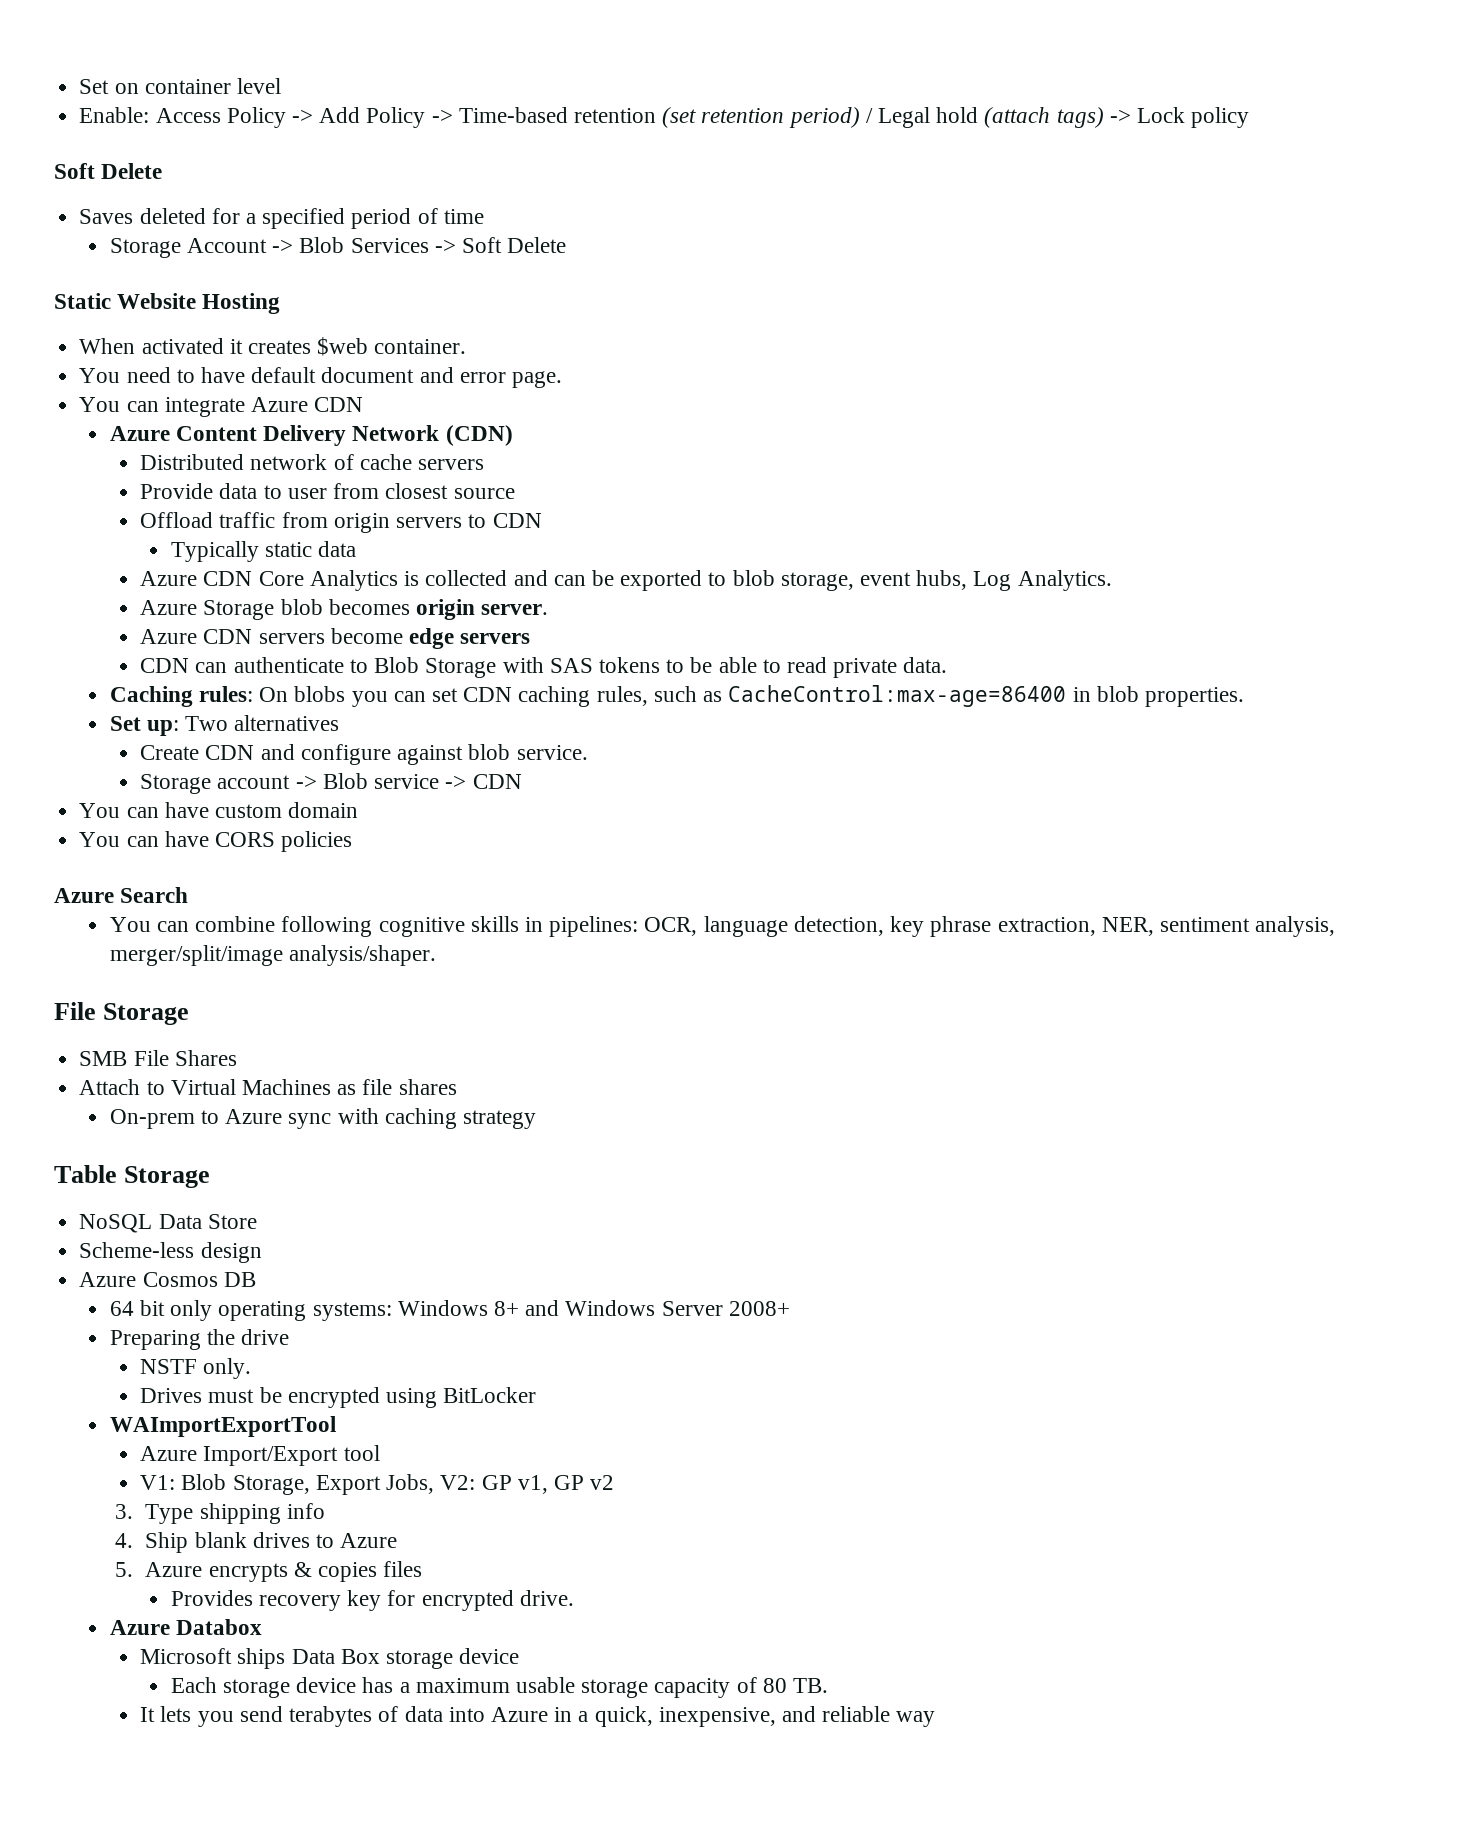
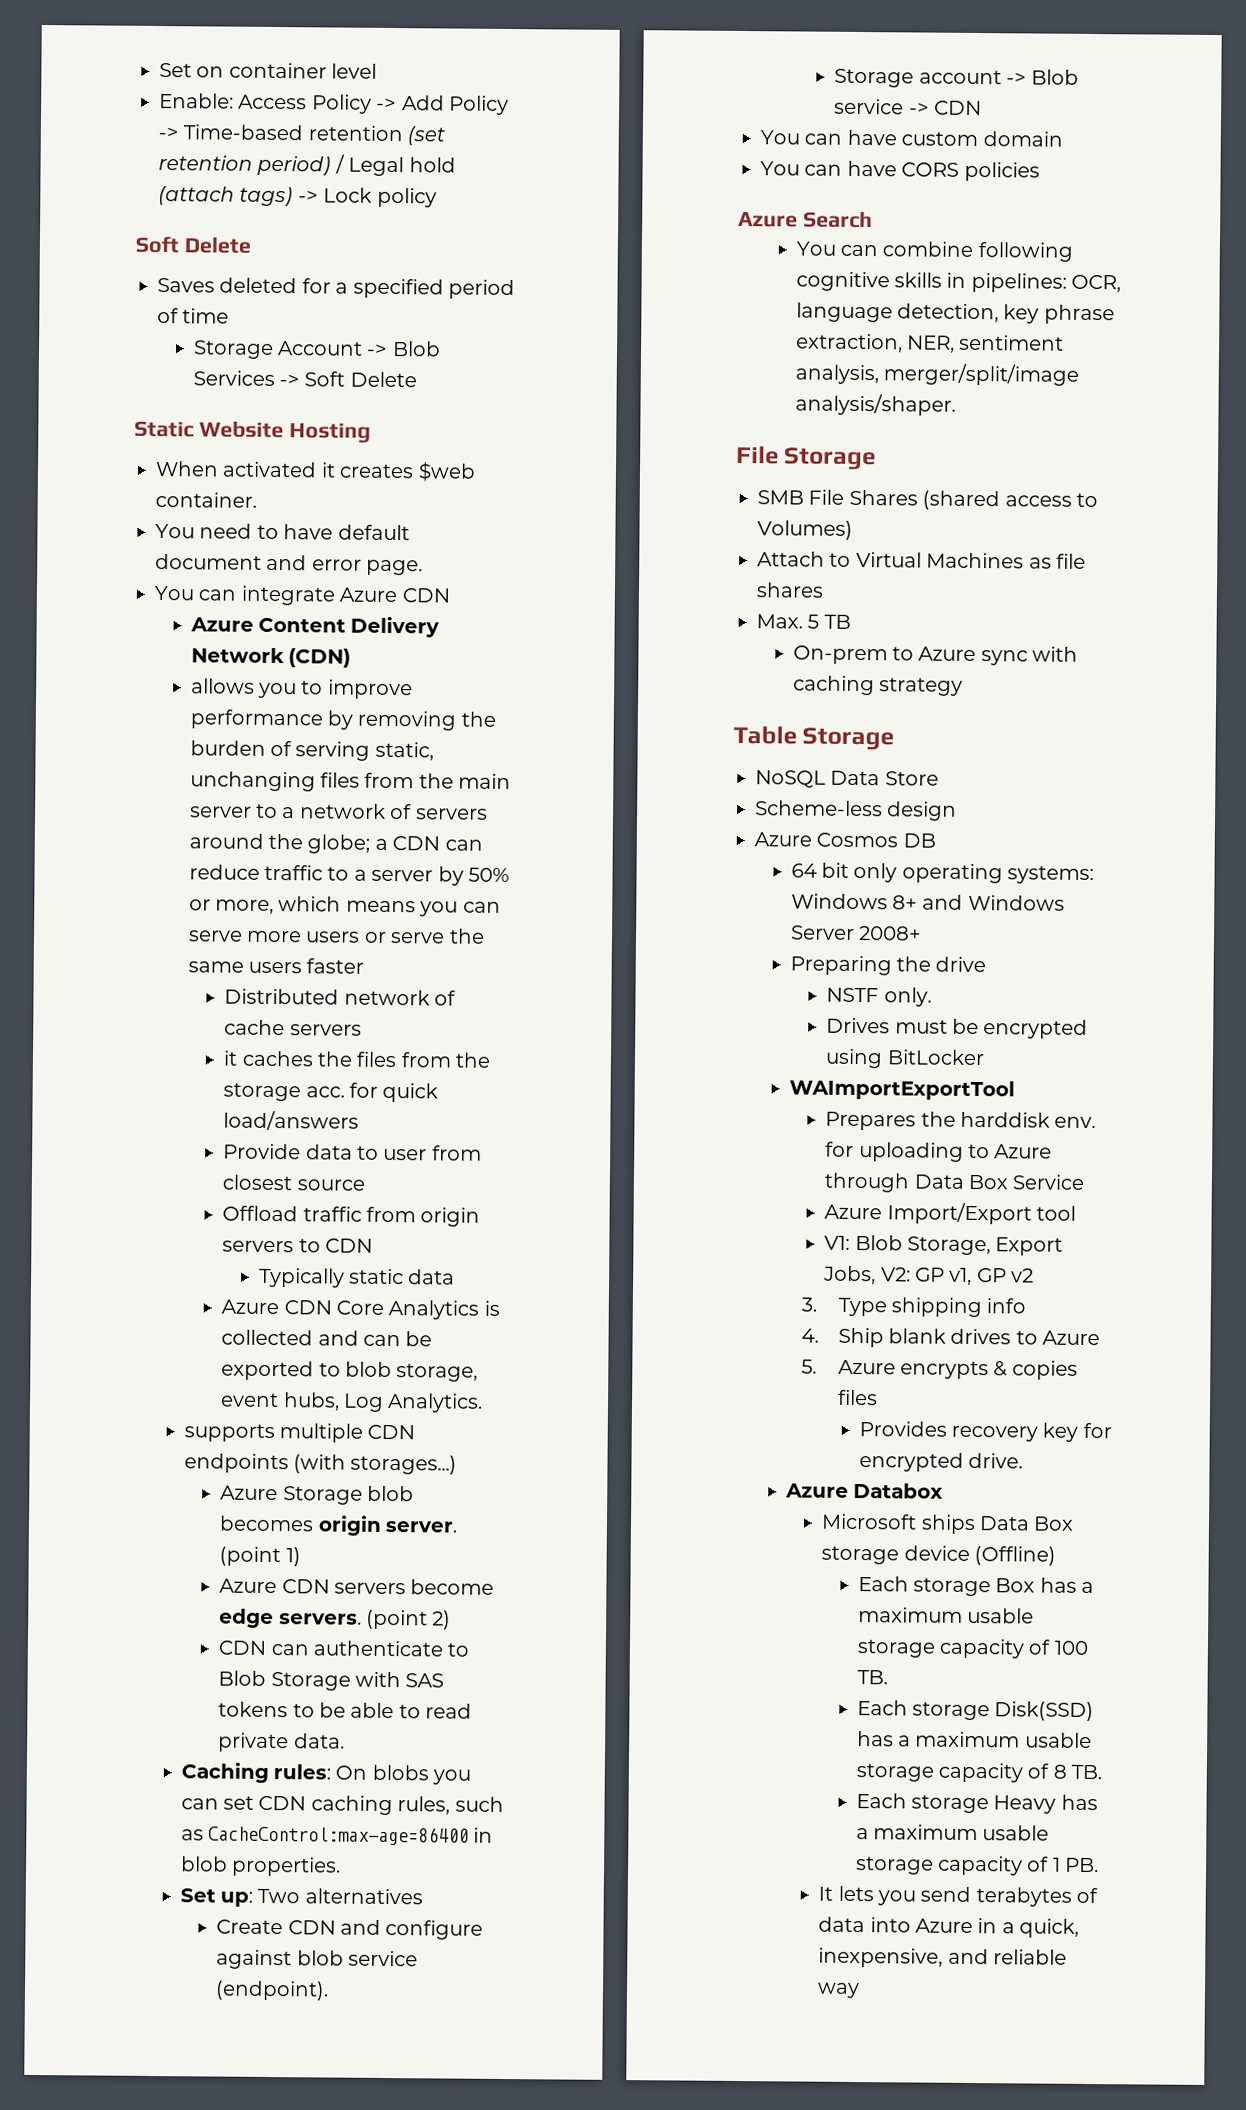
(513, 435) none -> [190,678,413,700] [189,709,496,731] [189,740,434,761] [189,771,512,792] [189,803,488,820] [188,833,483,854] [188,864,510,886] [188,896,501,917] [187,928,485,944] [187,958,365,974] // allows you to improve performance by removing the burden of serving static, unchanging files from the main server to a network of servers around the globe; a CDN can reduce traffic to a server by 50% or more, which means you can serve more users or serve the same users faster
(485, 464) none -> [223,1050,492,1068] [223,1082,439,1103] [223,1110,360,1131] // it caches the files from the storage acc. for quick load/answers
(1112, 580) none -> [183,1423,416,1443] [183,1453,458,1475] // supports multiple CDN endpoints (with storages...)
(549, 609) none -> [219,1546,301,1567] (point 1)
[460,633,531,644] servers -> [278,1609,452,1630] servers. (point 2)
[516,745,588,760] service. -> [347,1950,418,1967] [215,1980,330,2001] service (endpoint).
(237, 1058) none -> [922,490,1098,511] [757,520,853,540] (shared access to Volumes)
(457, 1087) none -> [756,614,851,629] // Max. 5 TB
(336, 1426) none -> [825,1111,1097,1131] [825,1141,1053,1162] [824,1172,1085,1193] // Prepares the harddisk env. for uploading to Azure through Data Box Service
[170,1677,829,1698] // Each storage device has a maximum usable storage capacity of 80 TB. -> [973,1546,1056,1566] [857,1576,1095,1597] [857,1607,1035,1624] [856,1638,1089,1659] [856,1670,888,1685] [856,1700,1095,1722] [856,1731,1092,1749] [855,1762,1103,1783] [855,1793,1098,1814] [855,1824,1050,1841] [855,1855,1100,1876] (Offline) // Each storage Box has a maximum usable storage capacity of 100 TB. // Each storage Disk(SSD) has a maximum usable storage capacity of 8 TB. // Each storage Heavy has a maximum usable storage capacity of 1 PB.

